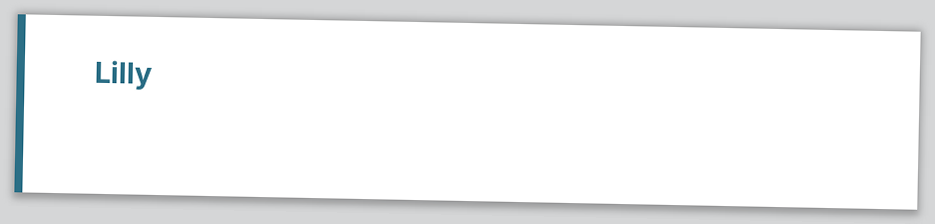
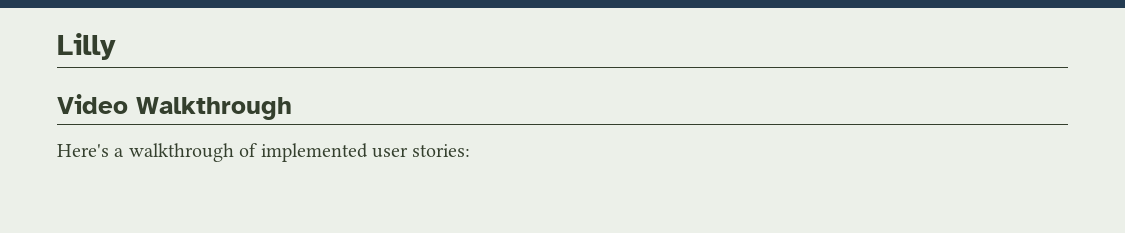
(152, 74) none -> [57,94,292,120] [57,143,471,162] // Video Walkthrough // Here's a walkthrough of implemented user stories:

